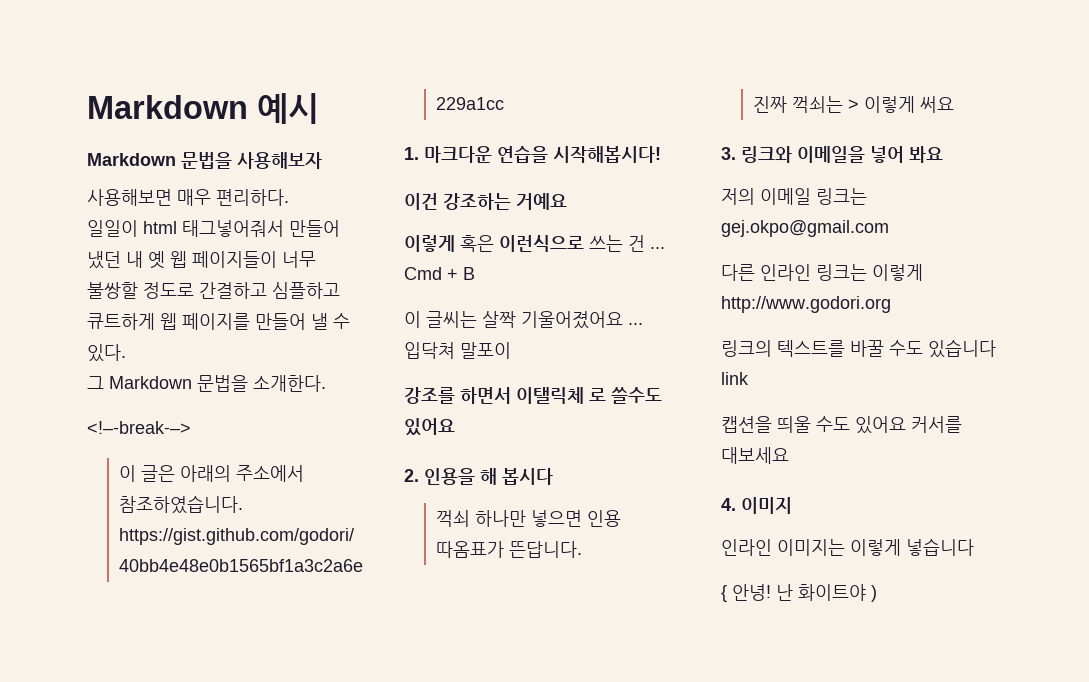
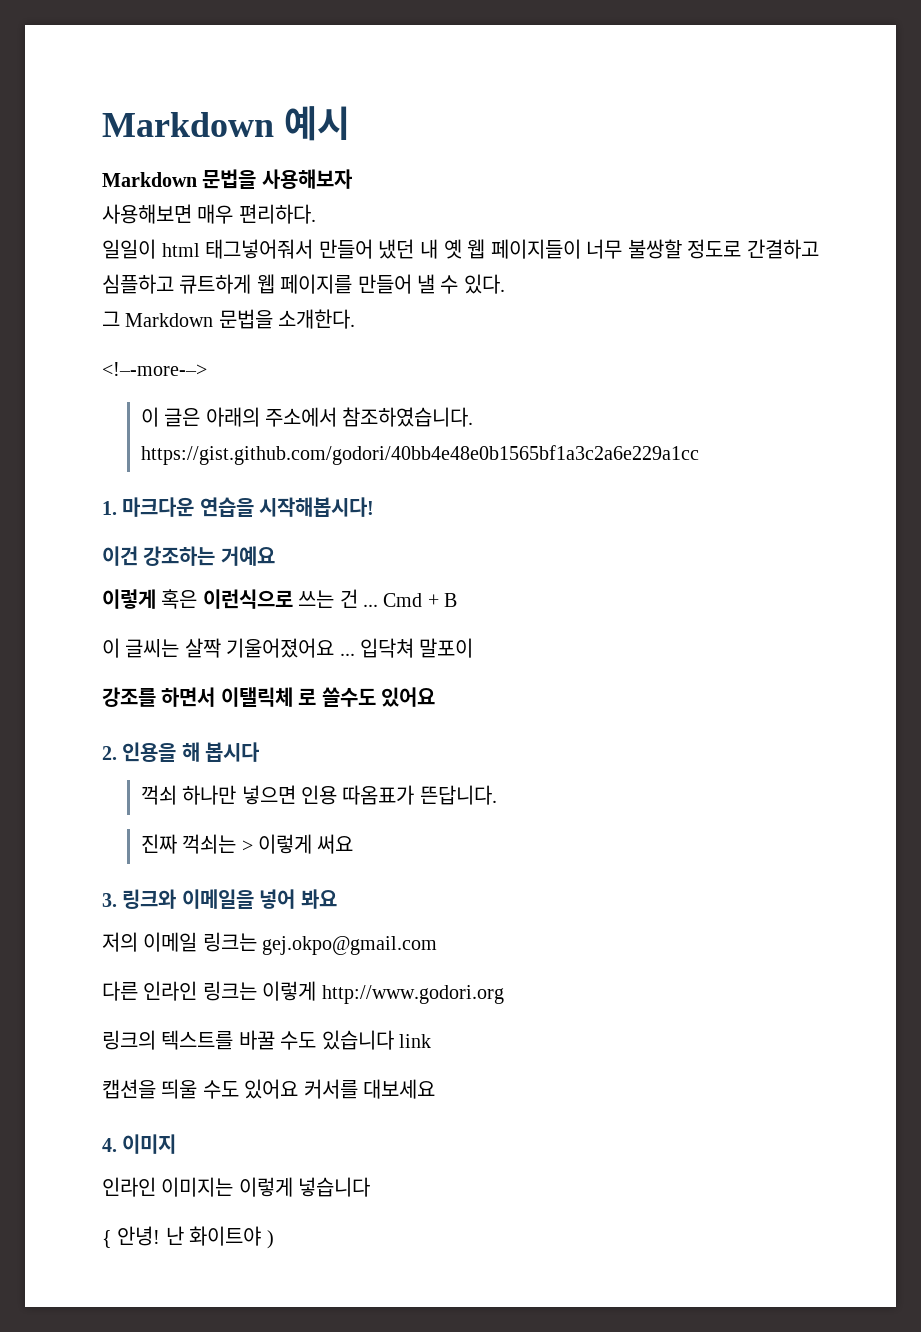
[87,421,191,434] <!–-break-–> -> [102,362,207,376] <!–-more-–>

